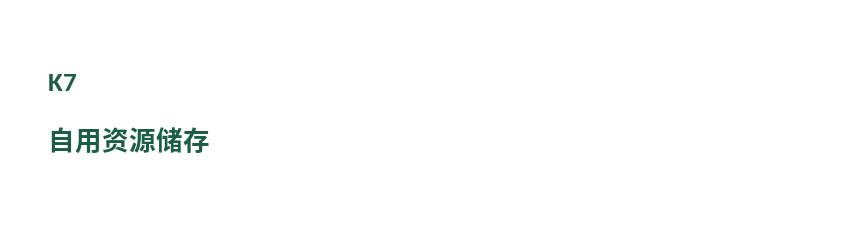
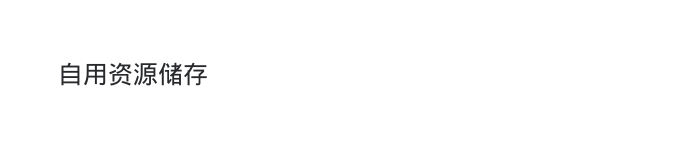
[48,74,77,91] K7 // -> (58, 74) none

